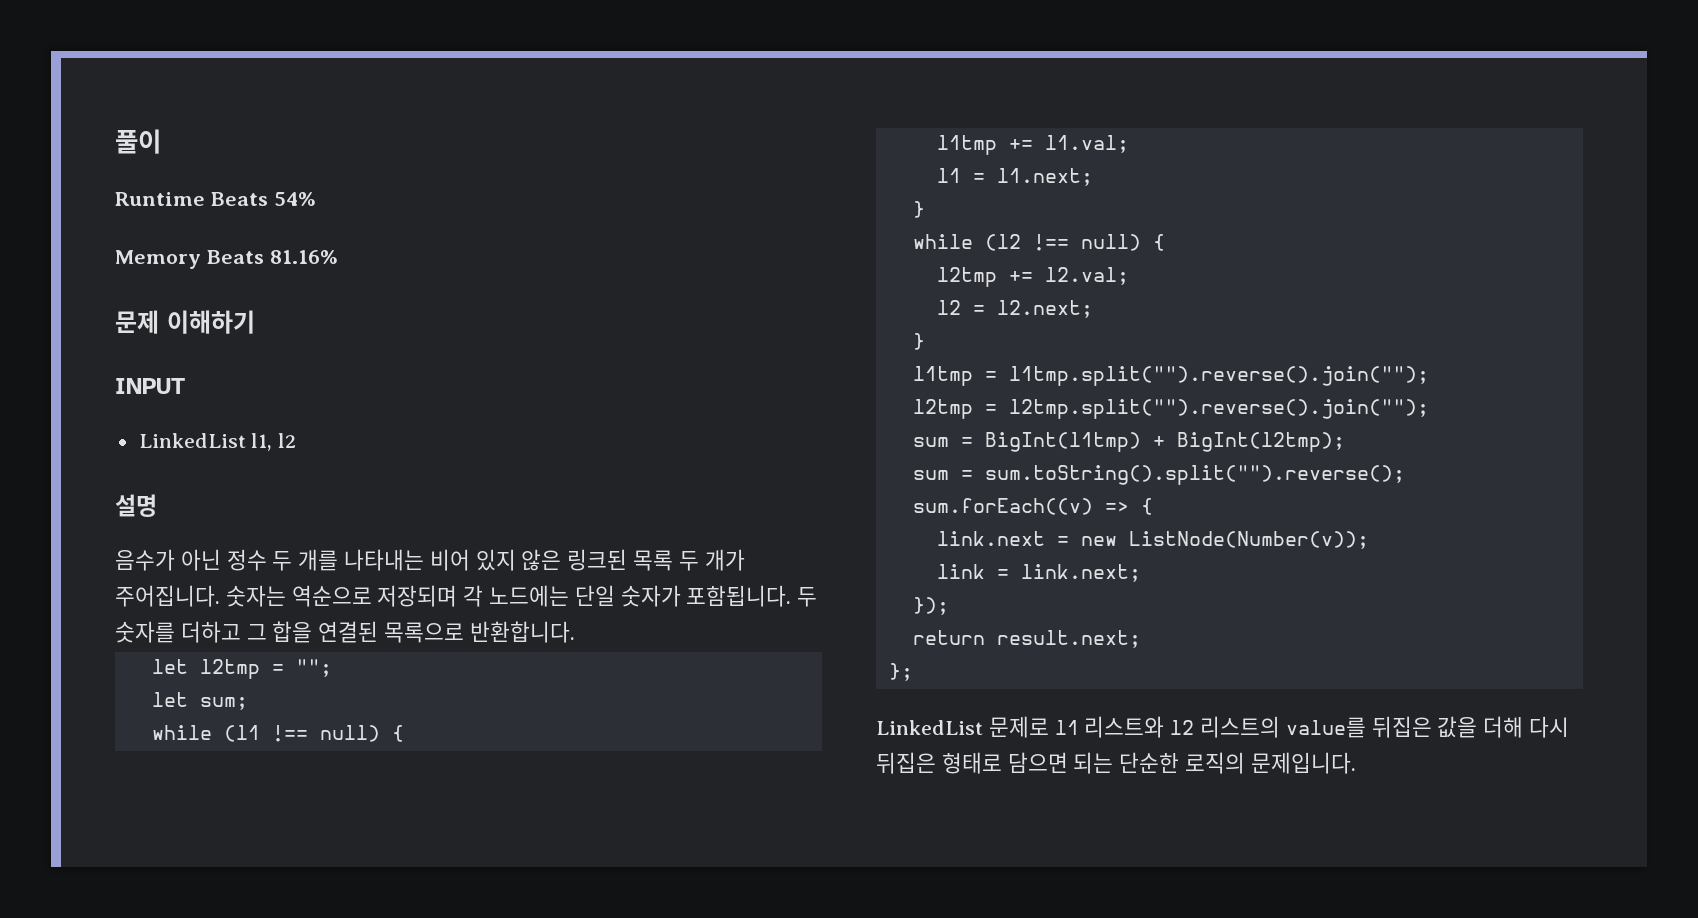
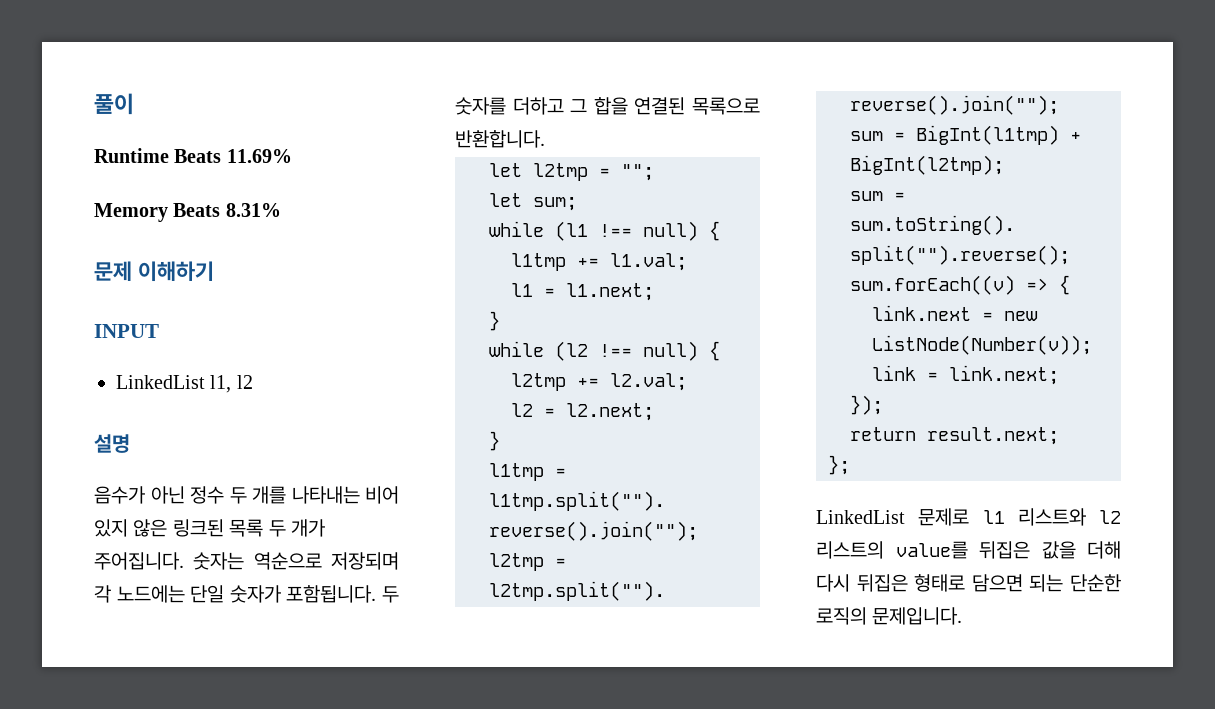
[273,192,316,206] 54% -> [226,149,292,163] 11.69%
[269,250,338,264] 81.16% -> [225,203,281,217] 8.31%

